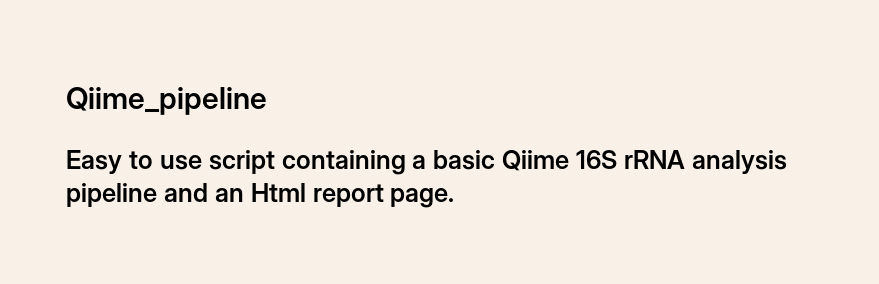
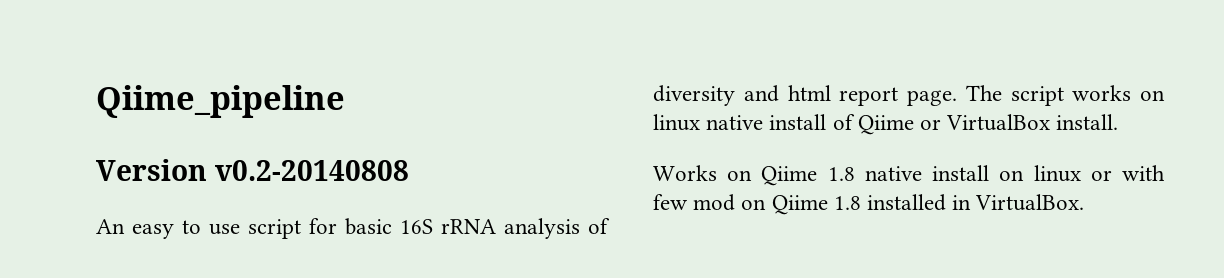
[66,150,787,175] [66,183,455,208] Easy to use script containing a basic Qiime 16S rRNA analysis pipeline and an Html report page. -> [96,159,409,181] [96,218,610,239] [653,85,1165,106] [653,114,1119,135] [653,165,1165,186] [653,194,1085,215] Version v0.2-20140808 // An easy to use script for basic 16S rRNA analysis of diversity and html report page. The script works on linux native install of Qiime or VirtualBox install. // Works on Qiime 1.8 native install on linux or with few mod on Qiime 1.8 installed in VirtualBox.

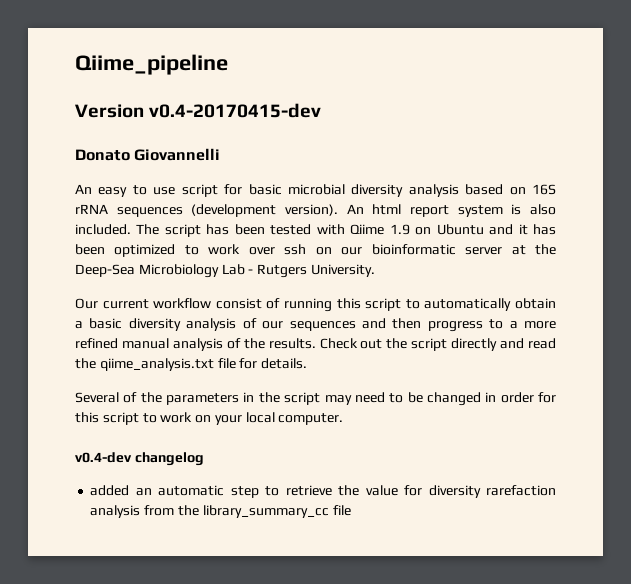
[214,160,409,181] v0.2-20140808 -> [149,103,322,118] [75,148,221,161] v0.4-20170415-dev // Donato Giovannelli
[400,218,610,239] [653,85,1165,106] [653,114,1119,135] [653,165,1165,186] [653,194,1085,215] 16S rRNA analysis of diversity and html report page. The script works on linux native install of Qiime or VirtualBox install. // Works on Qiime 1.8 native install on linux or with few mod on Qiime 1.8 installed in VirtualBox. -> [287,184,556,197] [75,204,557,217] [75,224,556,237] [75,244,556,257] [75,264,375,278] [75,298,557,312] [75,318,557,332] [75,338,556,351] [75,358,308,371] [75,392,556,406] [75,412,344,425] [75,452,204,466] [90,485,556,498] [90,505,351,518] microbial diversity analysis based on 16S rRNA sequences (development version). An html report system is also included. The script has been tested with Qiime 1.9 on Ubuntu and it has been optimized to work over ssh on our bioinformatic server at the Deep-Sea Microbiology Lab - Rutgers University. // Our current workflow consist of running this script to automatically obtain a basic diversity analysis of our sequences and then progress to a more refined manual analysis of the results. Check out the script directly and read the qiime_analysis.txt file for details. // Several of the parameters in the script may need to be changed in order for this script to work on your local computer. // v0.4-dev changelog // added an automatic step to retrieve the value for diversity rarefaction analysis from the library_summary_cc file

